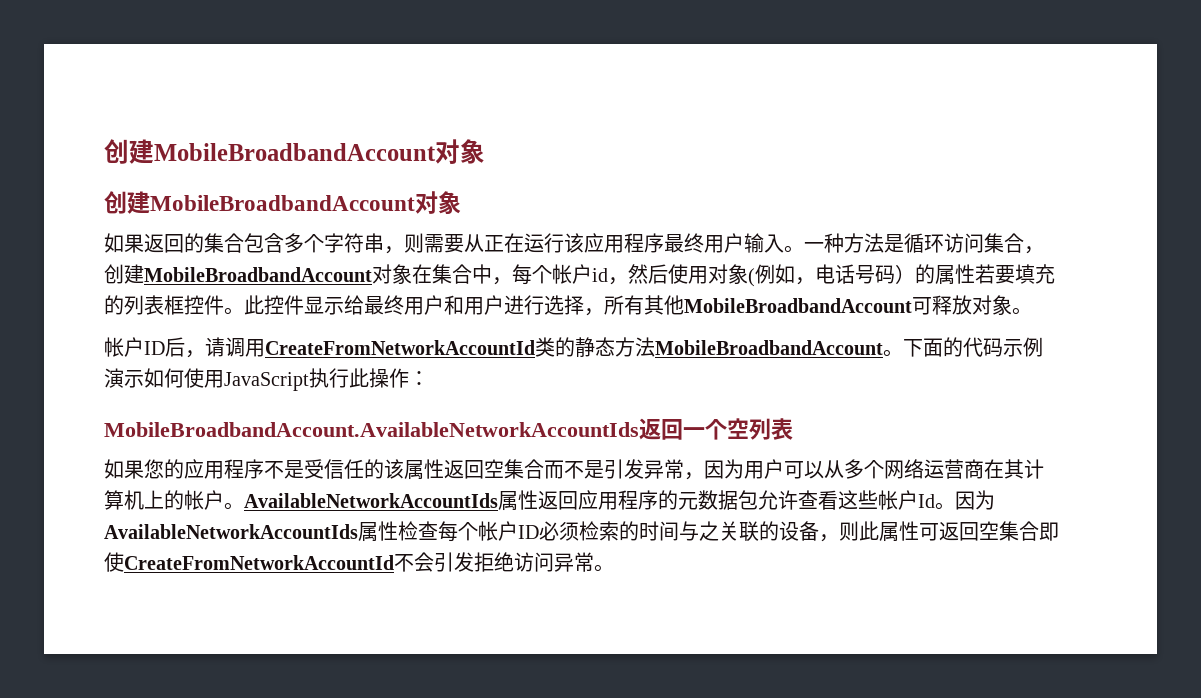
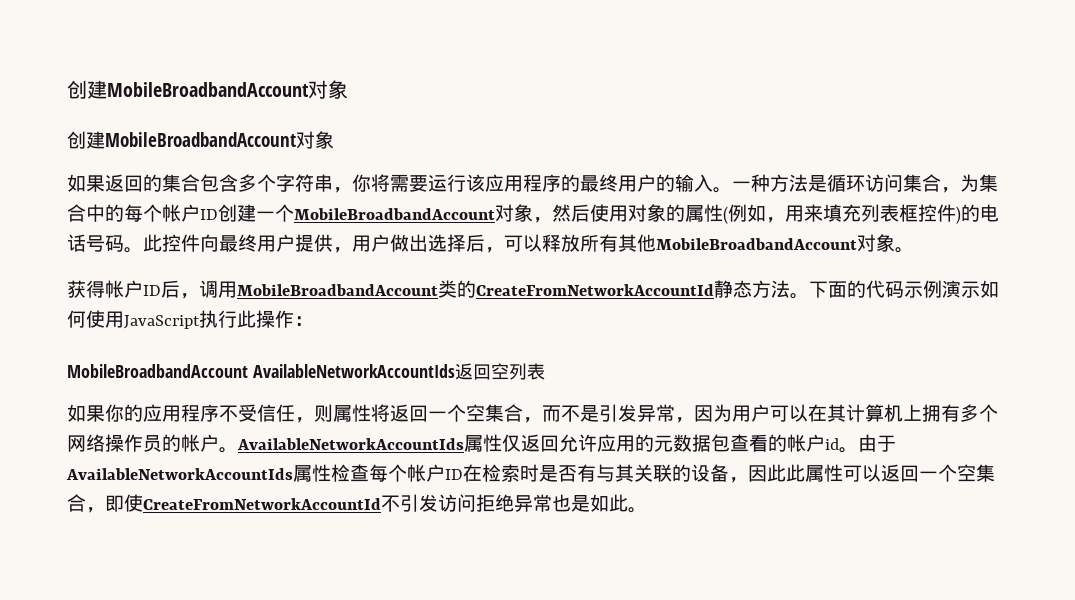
[404,233,524,253] 则需要从正在 -> [352,174,428,192] 你将需要
[664,233,744,253] 最终用户 -> [561,174,675,192] 的最终用户的
[104,264,608,285] 创建MobileBroadbandAccount对象在集合中，每个帐户id -> [960,174,998,192] [67,204,533,222] 为集合中的每个帐户ID创建一个MobileBroadbandAccount对象
(748, 274) none -> [666,204,723,222] 的属性
[815,264,1055,285] [104,295,224,315] 电话号码）的属性若要填充的列表框控件 -> [785,204,999,224] [67,234,124,252] 用来填充列表框控件)的电话号码
[304,295,604,316] 显示给最终用户和用户进行选择， -> [200,234,580,253] 向最终用户提供，用户做出选择后，可以释放
[912,295,972,315] 可释放 -> (857, 244) none
(1032, 311) none -> [67,280,105,298] 获得
[205,337,575,357] 请调用CreateFromNetworkAccountId类的 -> [199,280,714,298] 调用MobileBroadbandAccount类的CreateFromNetworkAccountId
[655,340,883,355] MobileBroadbandAccount -> (790, 289) none
[104,418,727,440] MobileBroadbandAccount.AvailableNetworkAccountIds返回一个 -> [67,363,491,380] MobileBroadbandAccount AvailableNetworkAccountIds返回
[144,459,164,479] 您 -> [105,404,124,422] 你
[284,459,544,480] 是受信任的该属性返回空集合 -> [238,404,542,423] 受信任，则属性将返回一个空集合，
[824,459,1044,479] [104,490,995,511] 从多个网络运营商在其计算机上的帐户。AvailableNetworkAccountIds属性返回应用程序的元数据包允许查看这些帐户Id。因为 -> [808,404,998,422] [67,434,896,453] 在其计算机上拥有多个网络操作员的帐户。AvailableNetworkAccountIds属性仅返回允许应用的元数据包查看的帐户id。由于
[539,521,719,541] 必须检索的时间与之 -> [463,464,634,482] 在检索时是否有与其
[839,521,859,541] 则 -> [748,464,786,482] 因此
[939,521,1059,541] [104,552,594,572] 返回空集合即使CreateFromNetworkAccountId不会引发拒绝访问异常 -> [862,464,995,482] [67,494,628,513] 以返回一个空集合，即使CreateFromNetworkAccountId不引发访问拒绝异常也是如此

